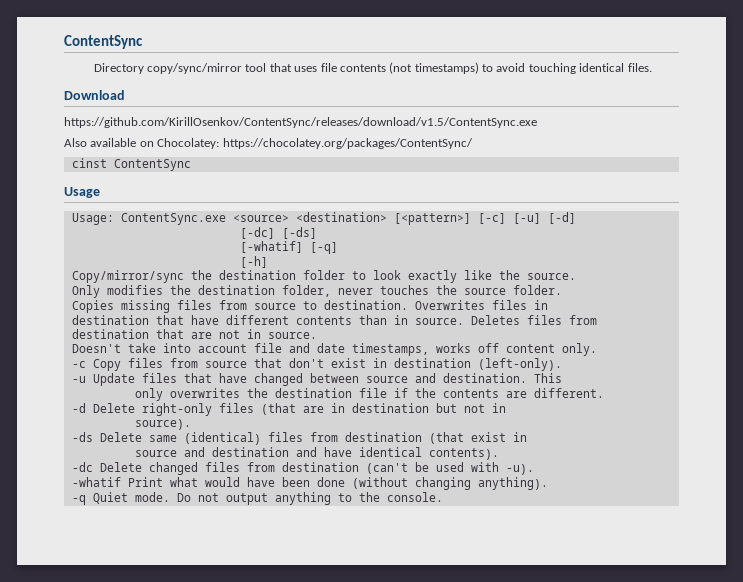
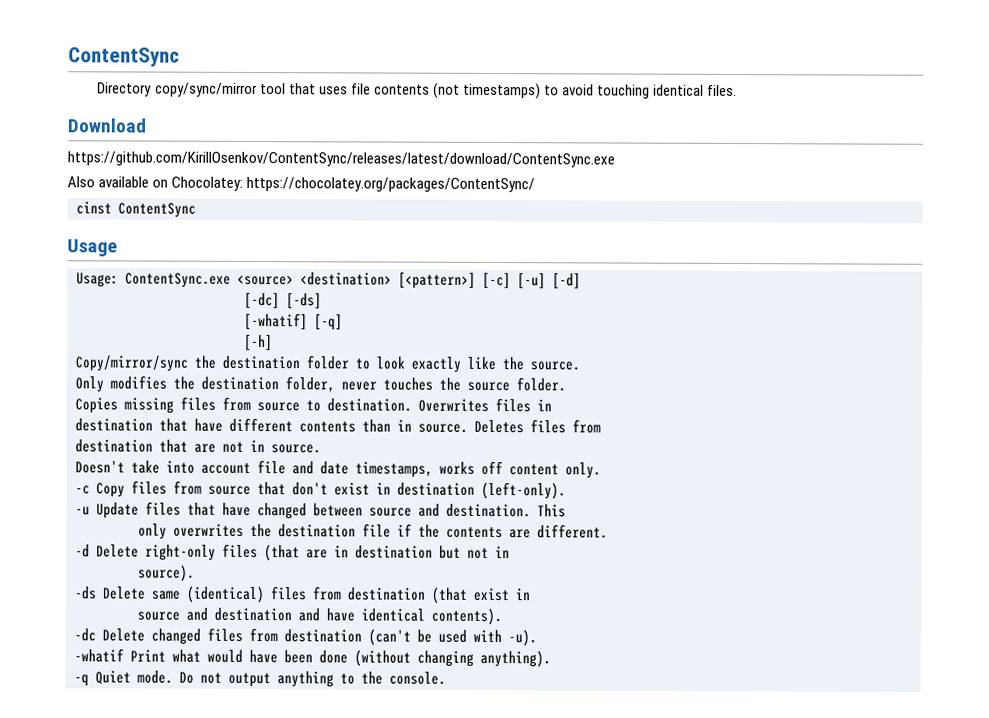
[64,117,537,128] https://github.com/KirillOsenkov/ContentSync/releases/download/v1.5/ContentSync.exe -> [67,151,615,168] https://github.com/KirillOsenkov/ContentSync/releases/latest/download/ContentSync.exe

